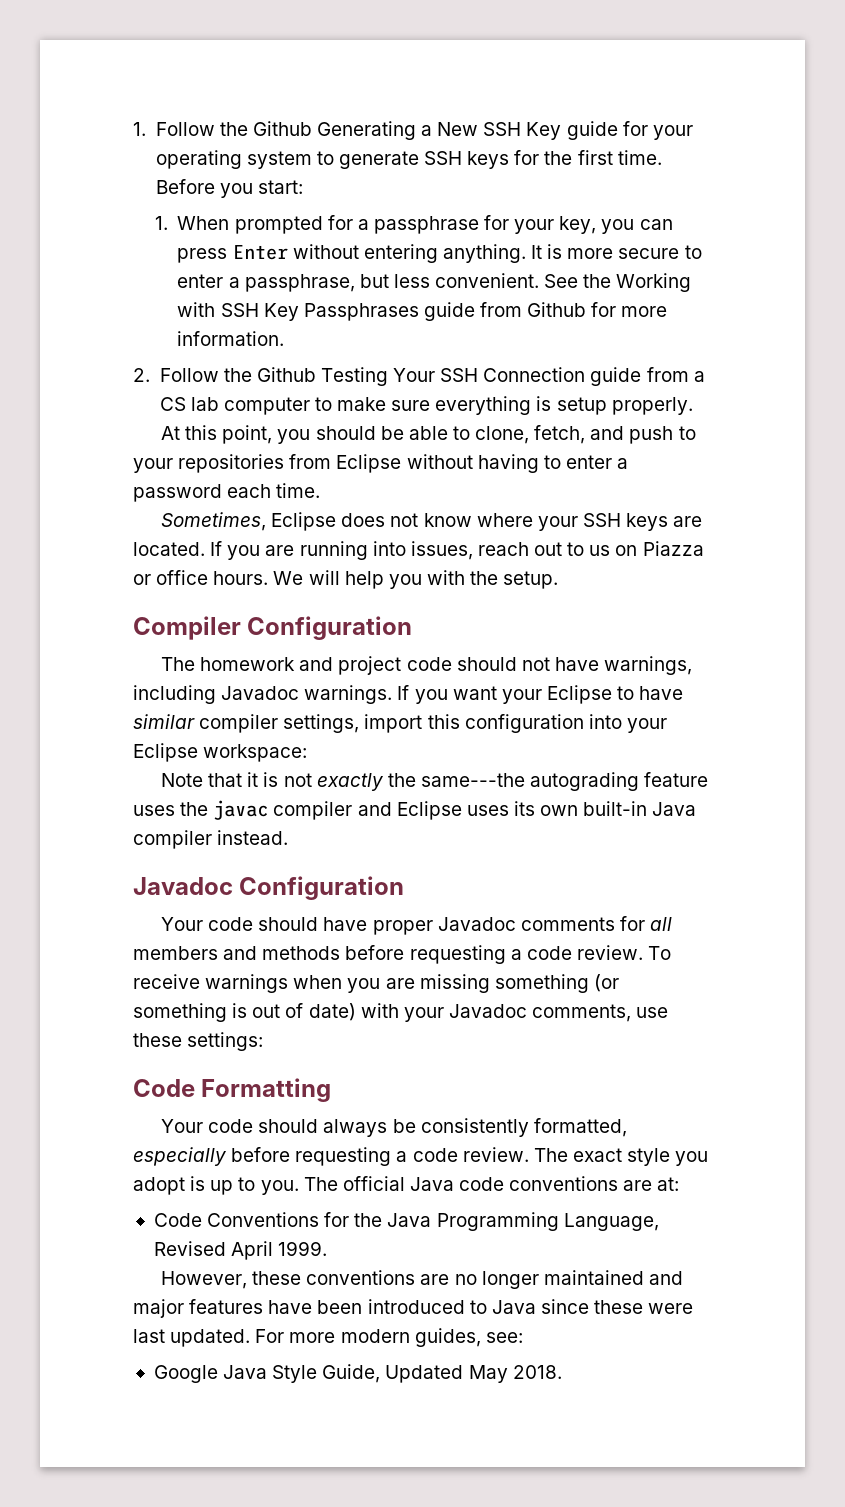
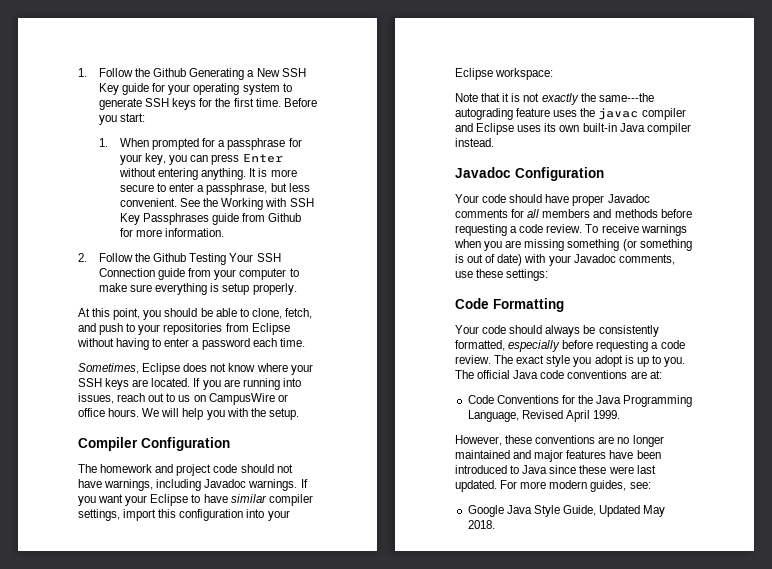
[693,371,705,382] [159,397,219,411] a CS lab -> [214,269,237,280] your
[642,541,704,556] Piazza -> [208,393,275,405] CampusWire

